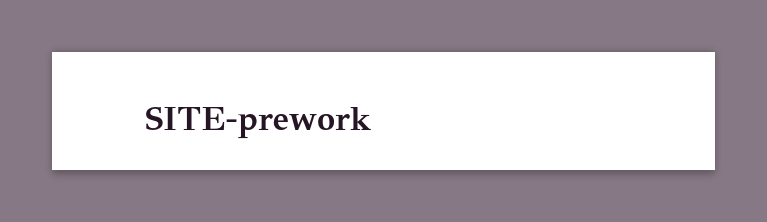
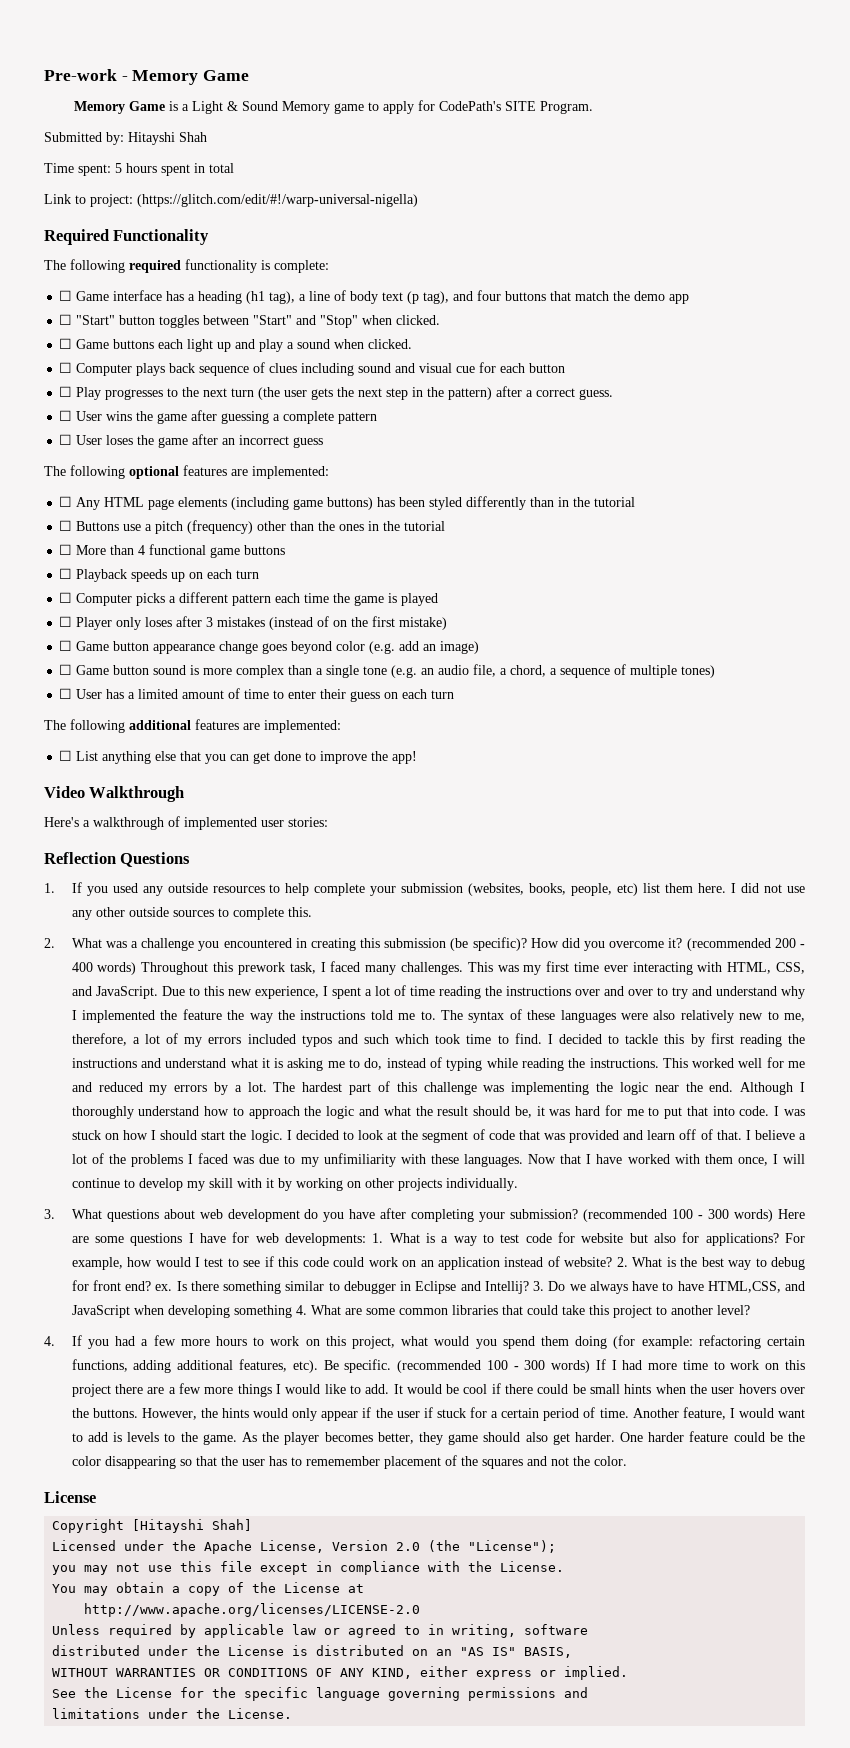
[145,106,371,139] SITE-prework -> [44,69,250,85] [74,100,594,114] [44,132,207,145] [44,163,234,176] [44,194,418,207] [44,229,210,245] [44,259,329,273] [59,290,690,304] [59,314,441,328] [59,338,413,352] [59,362,566,376] [59,386,614,400] [59,410,378,424] [59,434,324,448] [44,465,329,479] [59,496,636,510] [59,520,446,534] [59,544,286,558] [59,568,260,582] [59,592,439,606] [59,616,448,630] [59,640,480,654] [59,664,716,678] [59,688,455,702] [44,719,341,733] [59,750,418,764] [44,786,185,802] [44,816,328,830] [44,852,191,867] [44,882,806,896] [71,907,312,920] [44,937,806,951] [71,961,806,975] [71,985,806,999] [71,1009,806,1023] [71,1033,805,1047] [71,1057,805,1071] [71,1081,805,1095] [71,1105,805,1119] [71,1129,807,1143] [71,1153,806,1167] [71,1178,518,1191] [44,1208,805,1222] [71,1232,805,1246] [71,1256,806,1270] [71,1280,805,1294] [71,1305,750,1318] [44,1335,805,1349] [71,1359,805,1373] [71,1383,805,1397] [71,1407,806,1421] [71,1431,805,1445] [71,1455,627,1469] [44,1491,96,1503] [52,1519,253,1533] [52,1540,557,1554] [52,1561,565,1575] [52,1582,365,1596] [84,1603,421,1617] [52,1624,589,1638] [52,1645,573,1658] [52,1666,629,1680] [52,1687,589,1701] [52,1708,293,1719] Pre-work - Memory Game // Memory Game is a Light & Sound Memory game to apply for CodePath's SITE Program. // Submitted by: Hitayshi Shah // Time spent: 5 hours spent in total // Link to project: (https://glitch.com/edit/#!/warp-universal-nigella) // Required Functionality // The following required functionality is complete: // ☐ Game interface has a heading (h1 tag), a line of body text (p tag), and four buttons that match the demo app // ☐ "Start" button toggles between "Start" and "Stop" when clicked. // ☐ Game buttons each light up and play a sound when clicked. // ☐ Computer plays back sequence of clues including sound and visual cue for each button // ☐ Play progresses to the next turn (the user gets the next step in the pattern) after a correct guess. // ☐ User wins the game after guessing a complete pattern // ☐ User loses the game after an incorrect guess // The following optional features are implemented: // ☐ Any HTML page elements (including game buttons) has been styled differently than in the tutorial // ☐ Buttons use a pitch (frequency) other than the ones in the tutorial // ☐ More than 4 functional game buttons // ☐ Playback speeds up on each turn // ☐ Computer picks a different pattern each time the game is played // ☐ Player only loses after 3 mistakes (instead of on the first mistake) // ☐ Game button appearance change goes beyond color (e.g. add an image) // ☐ Game button sound is more complex than a single tone (e.g. an audio file, a chord, a sequence of multiple tones) // ☐ User has a limited amount of time to enter their guess on each turn // The following additional features are implemented: // ☐ List anything else that you can get done to improve the app! // Video Walkthrough // Here's a walkthrough of implemented user stories: // Reflection Questions // 1. If you used any outside resources to help complete your submission (websites, books, people, etc) list them here. I did not use any other outside sources to complete this. // 2. What was a challenge you encountered in creating this submission (be specific)? How did you overcome it? (recommended 200 - 400 words) Throughout this prework task, I faced many challenges. This was my first time ever interacting with HTML, CSS, and JavaScript. Due to this new experience, I spent a lot of time reading the instructions over and over to try and understand why I implemented the feature the way the instructions told me to. The syntax of these languages were also relatively new to me, therefore, a lot of my errors included typos and such which took time to find. I decided to tackle this by first reading the instructions and understand what it is asking me to do, instead of typing while reading the instructions. This worked well for me and reduced my errors by a lot. The hardest part of this challenge was implementing the logic near the end. Although I thoroughly understand how to approach the logic and what the result should be, it was hard for me to put that into code. I was stuck on how I should start the logic. I decided to look at the segment of code that was provided and learn off of that. I believe a lot of the problems I faced was due to my unfimiliarity with these languages. Now that I have worked with them once, I will continue to develop my skill with it by working on other projects individually. // 3. What questions about web development do you have after completing your submission? (recommended 100 - 300 words) Here are some questions I have for web developments: 1. What is a way to test code for website but also for applications? For example, how would I test to see if this code could work on an application instead of website? 2. What is the best way to debug for front end? ex. Is there something similar to debugger in Eclipse and Intellij? 3. Do we always have to have HTML,CSS, and JavaScript when developing something 4. What are some common libraries that could take this project to another level? // 4. If you had a few more hours to work on this project, what would you spend them doing (for example: refactoring certain functions, adding additional features, etc). Be specific. (recommended 100 - 300 words) If I had more time to work on this project there are a few more things I would like to add. It would be cool if there could be small hints when the user hovers over the buttons. However, the hints would only appear if the user if stuck for a certain period of time. Another feature, I would want to add is levels to the game. As the player becomes better, they game should also get harder. One harder feature could be the color disappearing so that the user has to rememember placement of the squares and not the color. // License // Copyright [Hitayshi Shah] // Licensed under the Apache License, Version 2.0 (the "License"); // you may not use this file except in compliance with the License. // You may obtain a copy of the License at // http://www.apache.org/licenses/LICENSE-2.0 // Unless required by applicable law or agreed to in writing, software // distributed under the License is distributed on an "AS IS" BASIS, // WITHOUT WARRANTIES OR CONDITIONS OF ANY KIND, either express or implied. // See the License for the specific language governing permissions and // limitations under the License.

